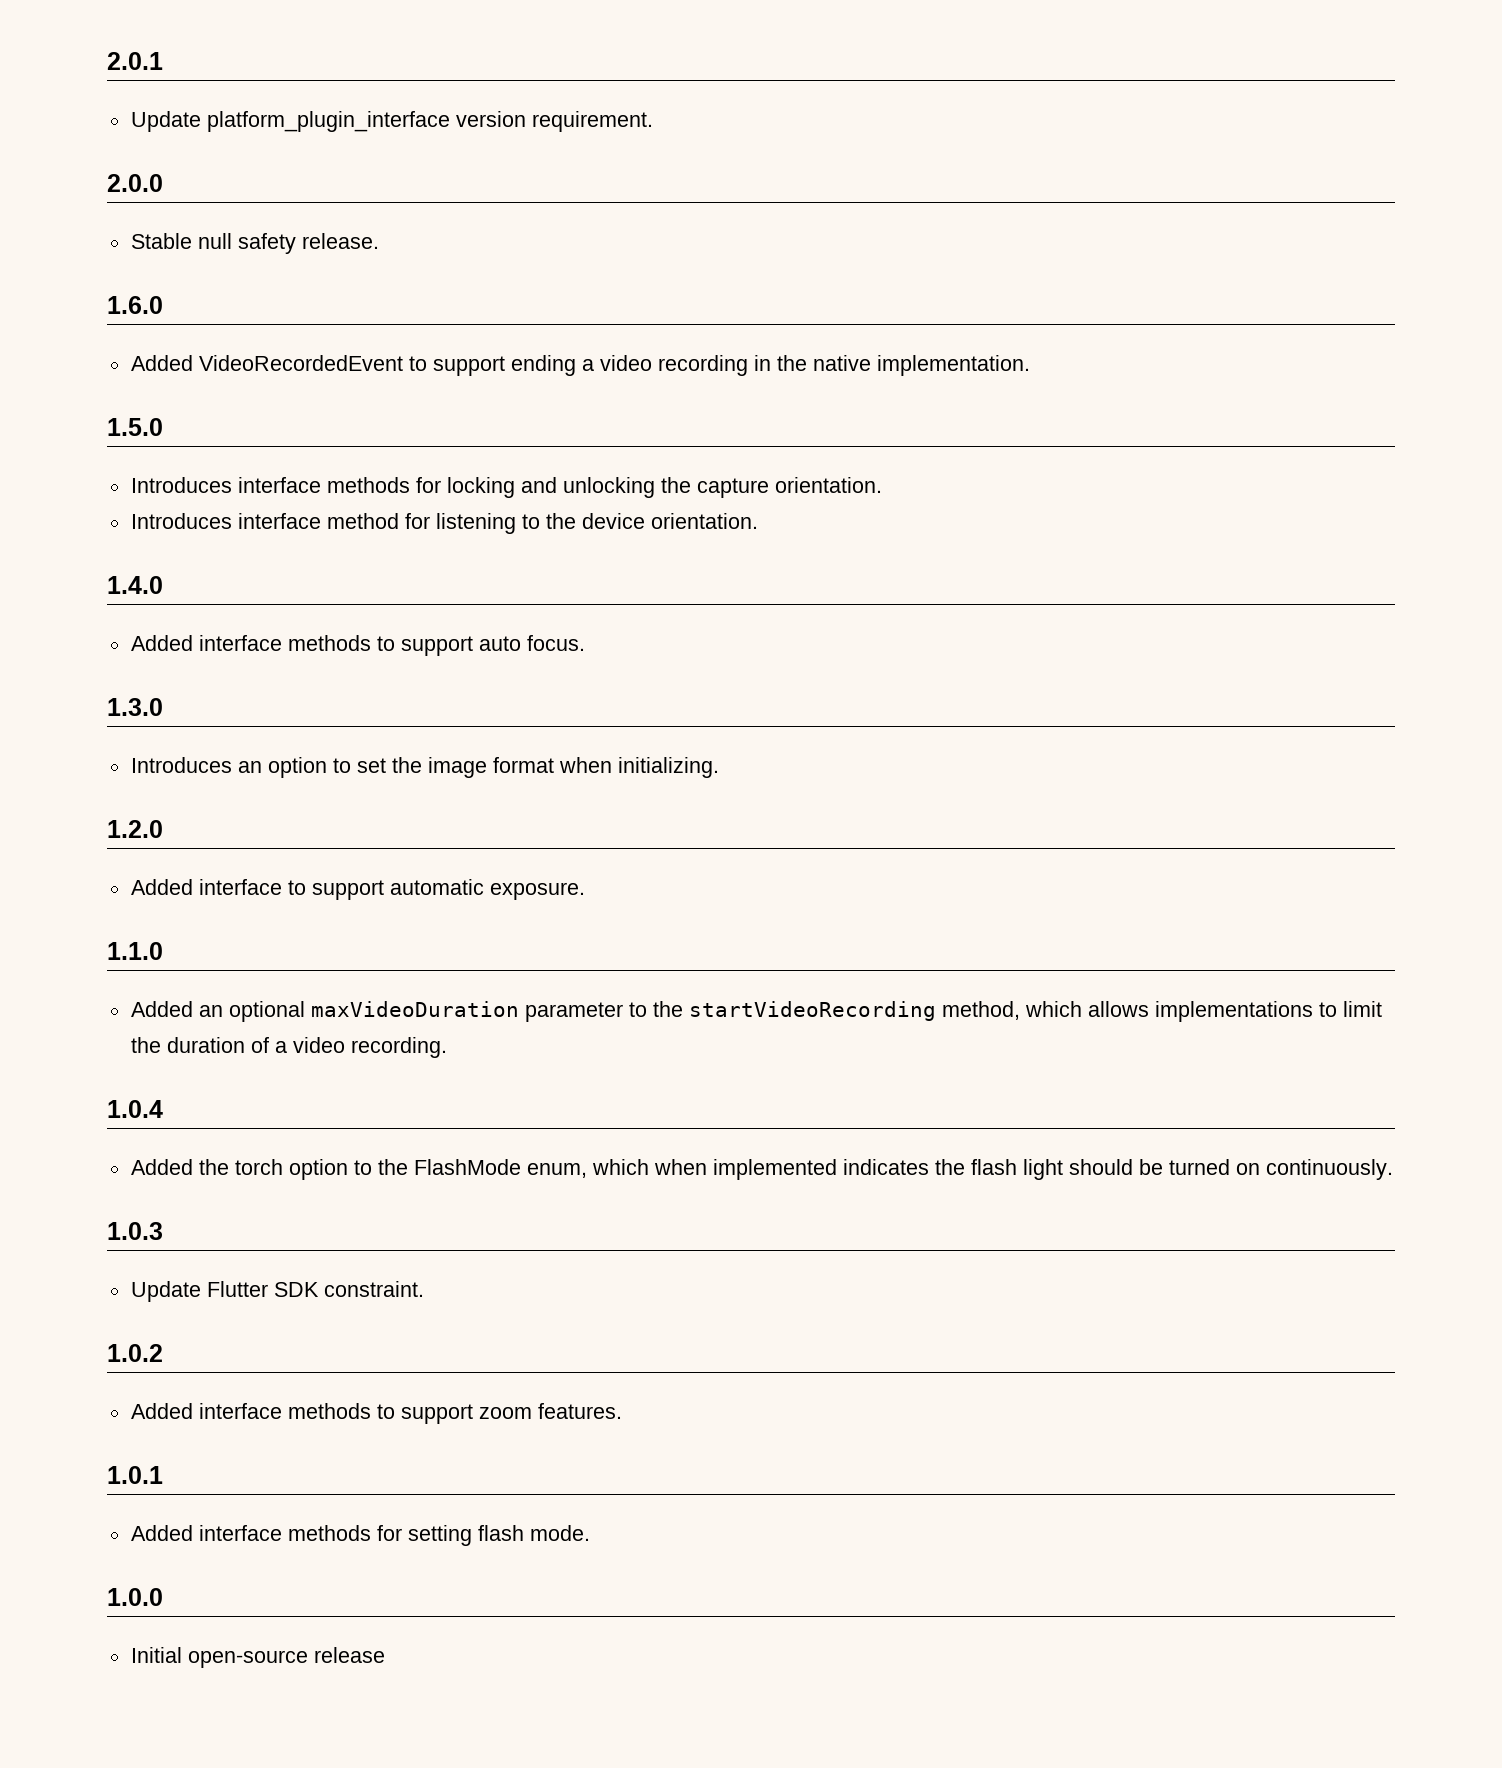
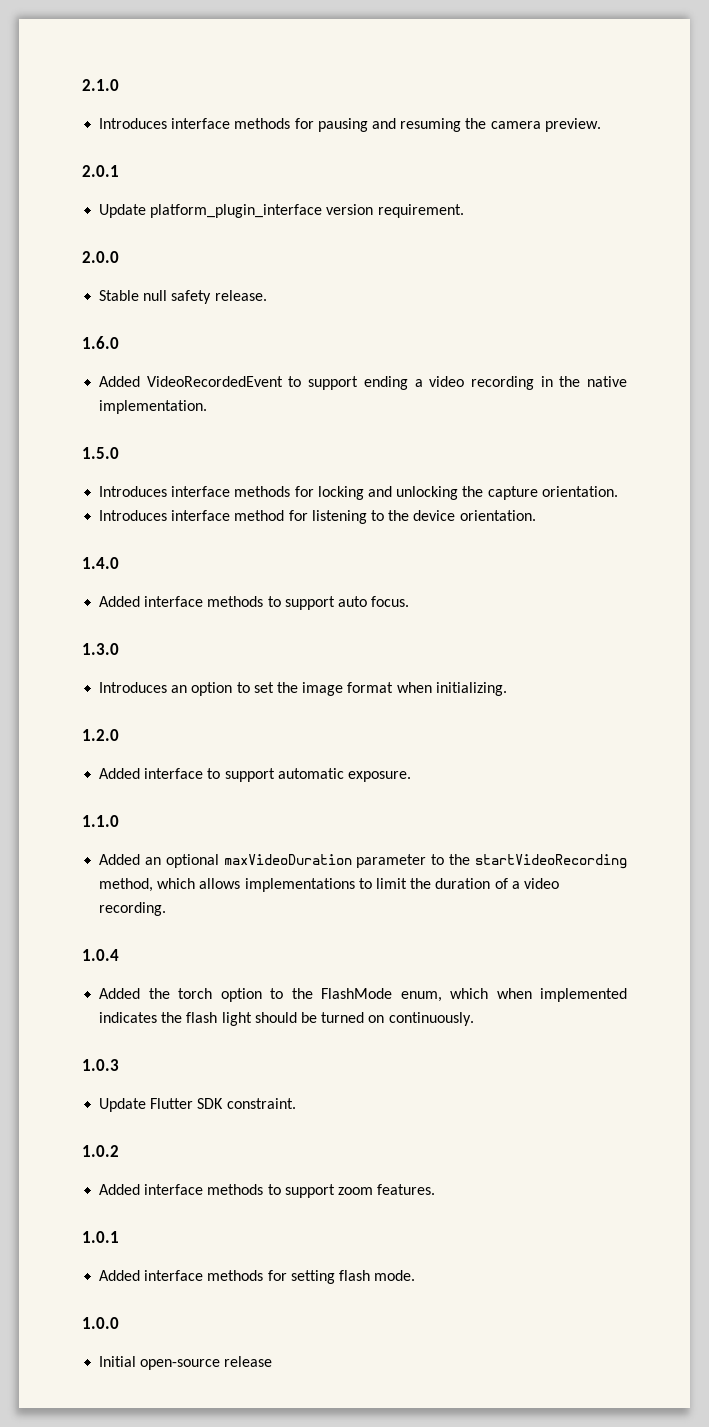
(107, 61) none -> [82,79,119,91] [99,118,601,132] 2.1.0 // Introduces interface methods for pausing and resuming the camera preview. //

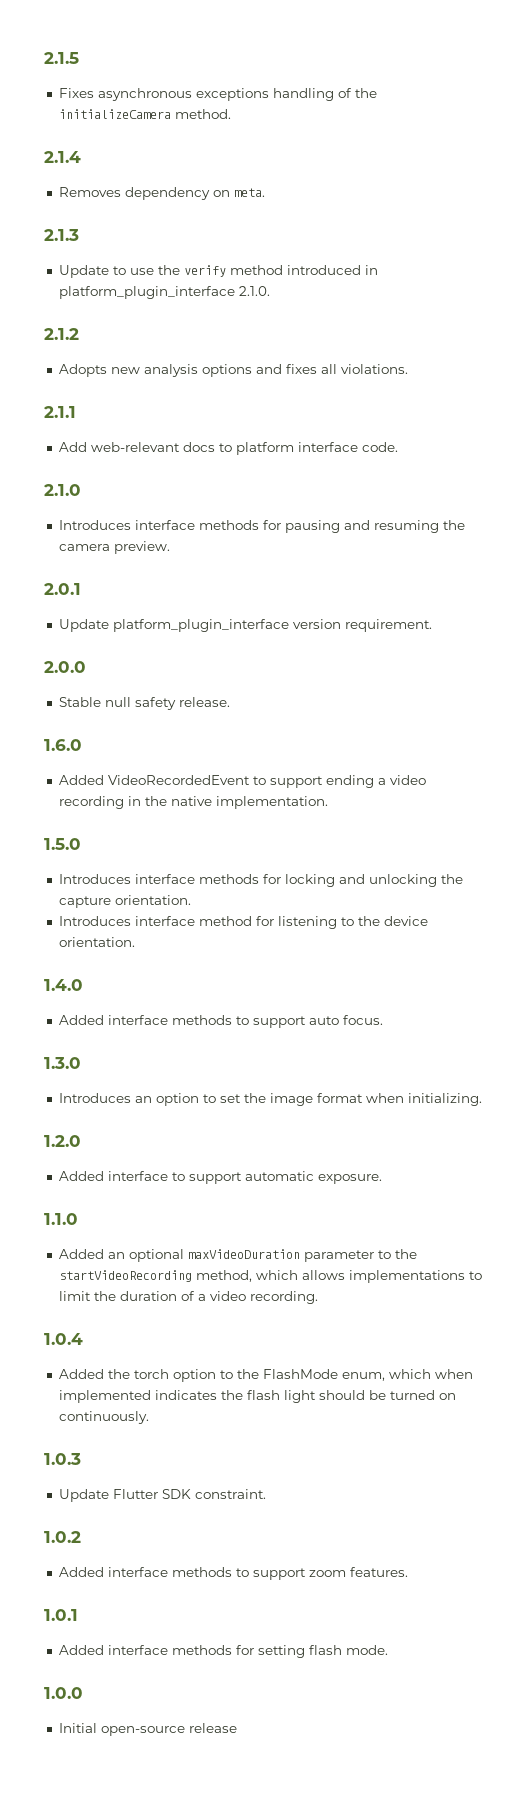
(82, 85) none -> [44,52,79,64] [58,88,377,101] [58,109,231,119] [44,151,81,163] [58,187,265,200] [44,229,79,241] [58,265,378,278] [58,286,270,299] [44,328,79,340] [58,364,408,377] [44,406,76,418] [58,442,398,455] 2.1.5 // Fixes asynchronous exceptions handling of the initializeCamera method. // 2.1.4 // Removes dependency on meta. // 2.1.3 // Update to use the verify method introduced in platform_plugin_interface 2.1.0. // 2.1.2 // Adopts new analysis options and fixes all violations. // 2.1.1 // Add web-relevant docs to platform interface code. //

